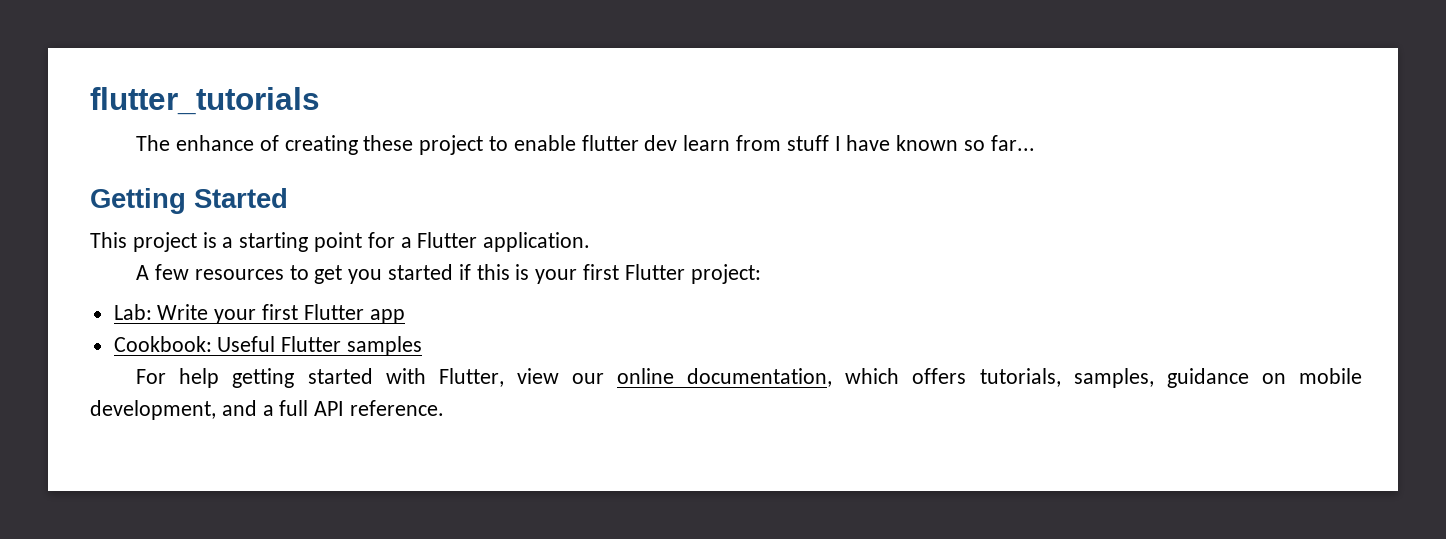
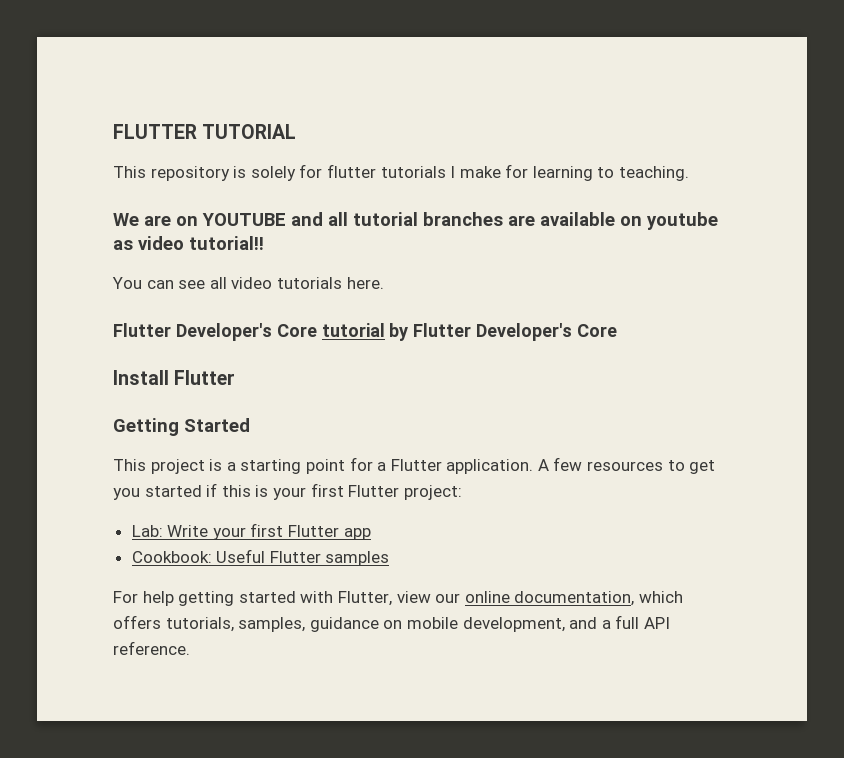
[90,87,320,115] [136,135,1035,155] flutter_tutorials // The enhance of creating these project to enable flutter dev learn from stuff I have known so far... -> [113,124,297,139] [113,164,690,181] [113,212,718,230] [113,236,264,250] [112,277,384,289] [113,323,618,341] [113,370,236,385] FLUTTER TUTORIAL // This repository is solely for flutter tutorials I make for learning to teaching. // We are on YOUTUBE and all tutorial branches are available on youtube as video tutorial!! // You can see all video tutorials here. // Flutter Developer's Core tutorial by Flutter Developer's Core // Install Flutter
(591, 242) // -> (534, 466) none

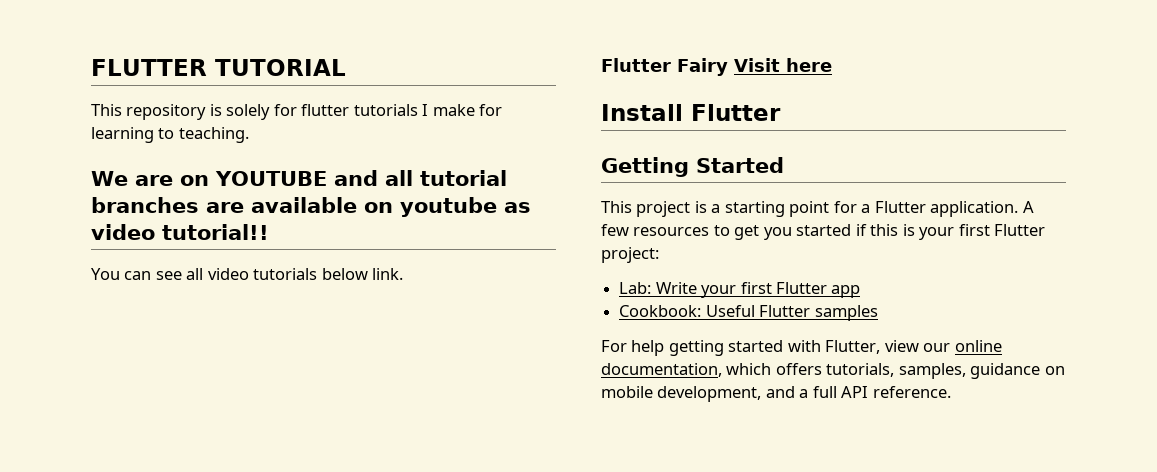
[346,277,384,289] [113,323,618,341] here. // Flutter Developer's Core tutorial by Flutter Developer's Core -> [321,268,404,280] [601,58,832,76] below link. // Flutter Fairy Visit here

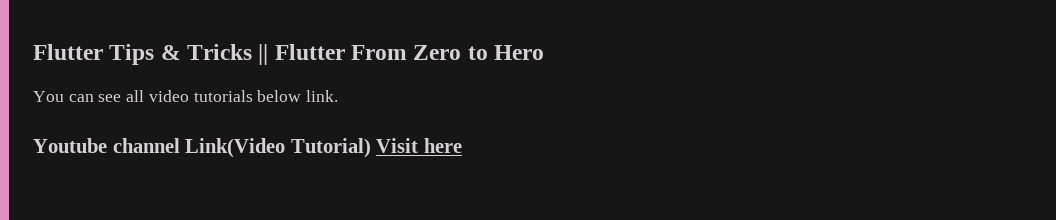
[91,59,346,76] [91,104,503,120] [91,127,249,143] [91,170,507,186] [91,197,531,217] [91,224,269,240] FLUTTER TUTORIAL // This repository is solely for flutter tutorials I make for learning to teaching. // We are on YOUTUBE and all tutorial branches are available on youtube as video tutorial!! -> [33,44,545,65] Flutter Tips & Tricks || Flutter From Zero to Hero
[601,58,832,76] [601,104,781,121] [601,157,784,177] [601,201,1034,217] [601,224,1046,240] [601,247,659,263] [619,282,861,298] [619,305,878,321] [601,340,1002,356] [601,363,1065,379] [601,386,951,402] Flutter Fairy Visit here // Install Flutter // Getting Started // This project is a starting point for a Flutter application. A few resources to get you started if this is your first Flutter project: // Lab: Write your first Flutter app // Cookbook: Useful Flutter samples // For help getting started with Flutter, view our online documentation, which offers tutorials, samples, guidance on mobile development, and a full API reference. -> [33,138,462,158] Youtube channel Link(Video Tutorial) Visit here

